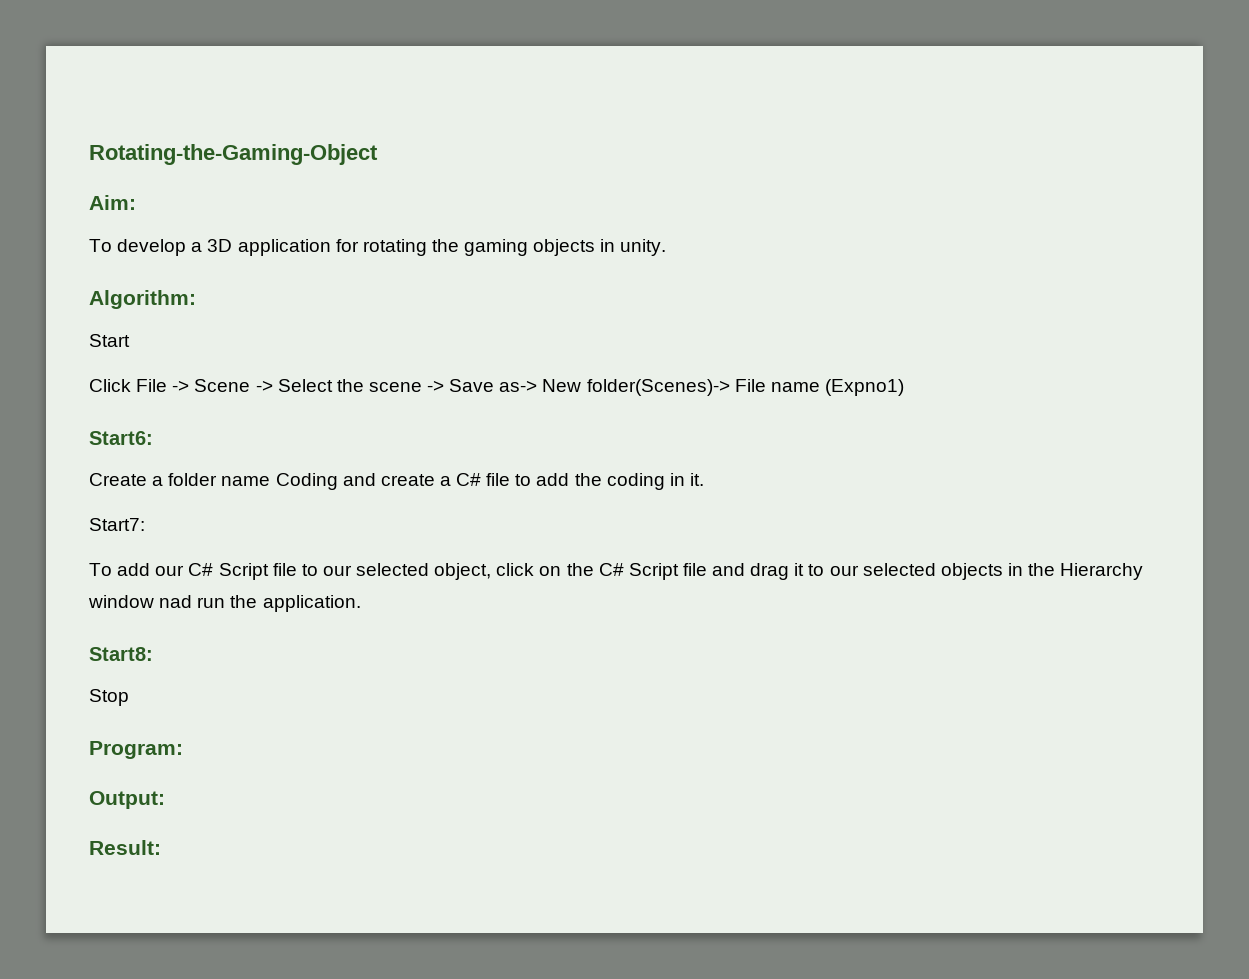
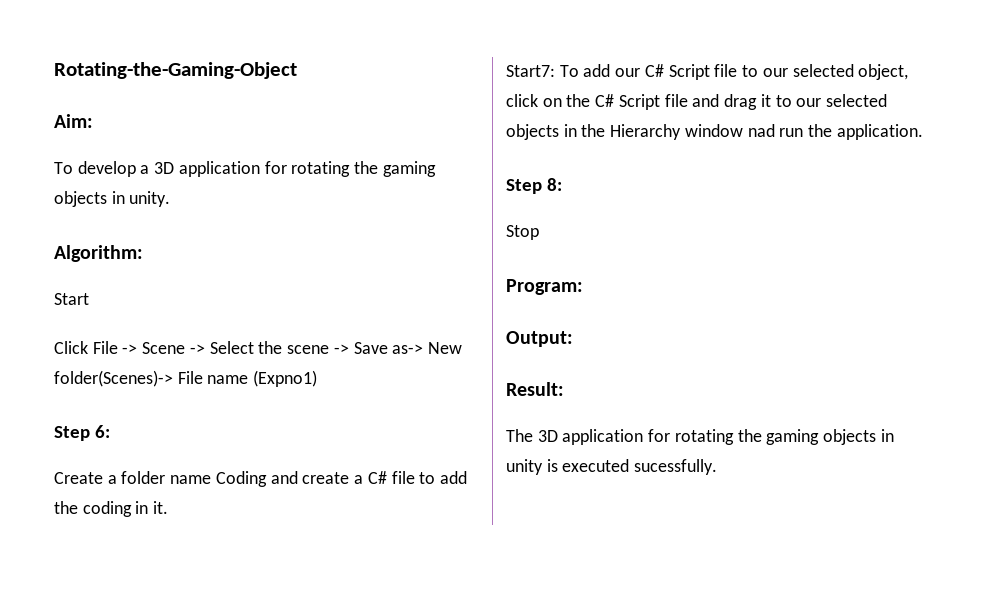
[89,431,153,445] Start6: -> [54,425,110,441] Step 6:
(145, 524) // -> (555, 71) none
[89,647,153,661] Start8: -> [506,178,562,194] Step 8:
(161, 847) none -> [506,429,894,445] [506,459,718,475] // The 3D application for rotating the gaming objects in unity is executed sucessfully.

